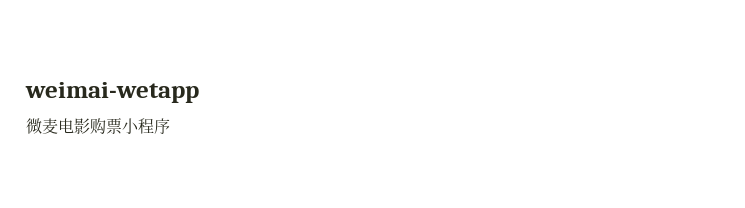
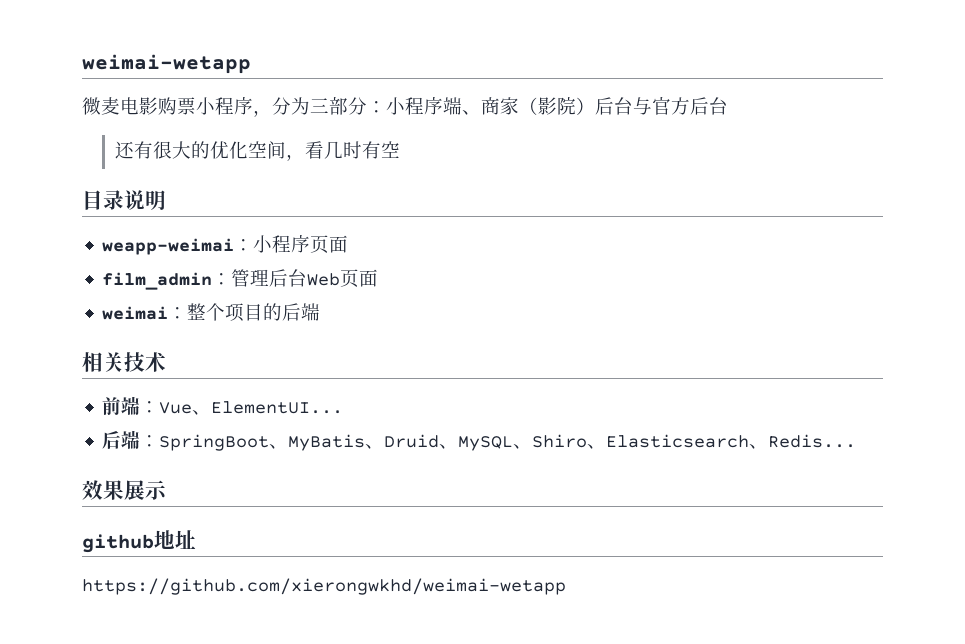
(170, 126) none -> [253,97,728,117] [115,141,401,161] [82,190,166,210] [102,235,349,255] [102,269,379,290] [102,303,321,322] [82,352,166,372] [102,396,344,415] [102,430,857,451] [82,480,167,500] [82,530,196,553] [82,578,566,595] ，分为三部分：小程序端、商家（影院）后台与官方后台 // 还有很大的优化空间，看几时有空 // 目录说明 // weapp-weimai：小程序页面 // film_admin：管理后台Web页面 // weimai：整个项目的后端 // 相关技术 // 前端：Vue、ElementUI... // 后端：SpringBoot、MyBatis、Druid、MySQL、Shiro、Elasticsearch、Redis... // 效果展示 // github地址 // https://github.com/xierongwkhd/weimai-wetapp

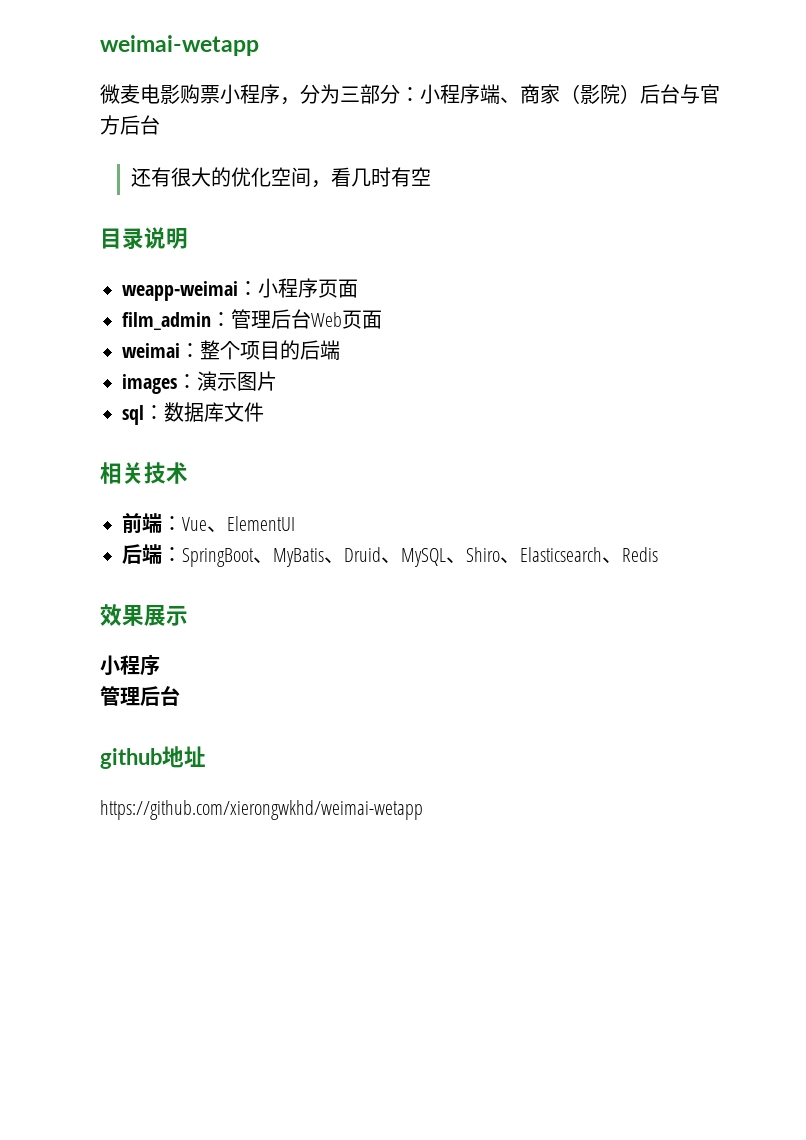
(321, 312) none -> [122,371,277,394] [122,402,264,425] // images：演示图片 // sql：数据库文件
[211,401,344,414] ElementUI... -> [227,516,295,531] ElementUI
[768,434,857,448] Redis... -> [622,547,658,562] Redis
(167, 490) none -> [100,655,160,676] [100,686,180,706] // 小程序 // 管理后台

